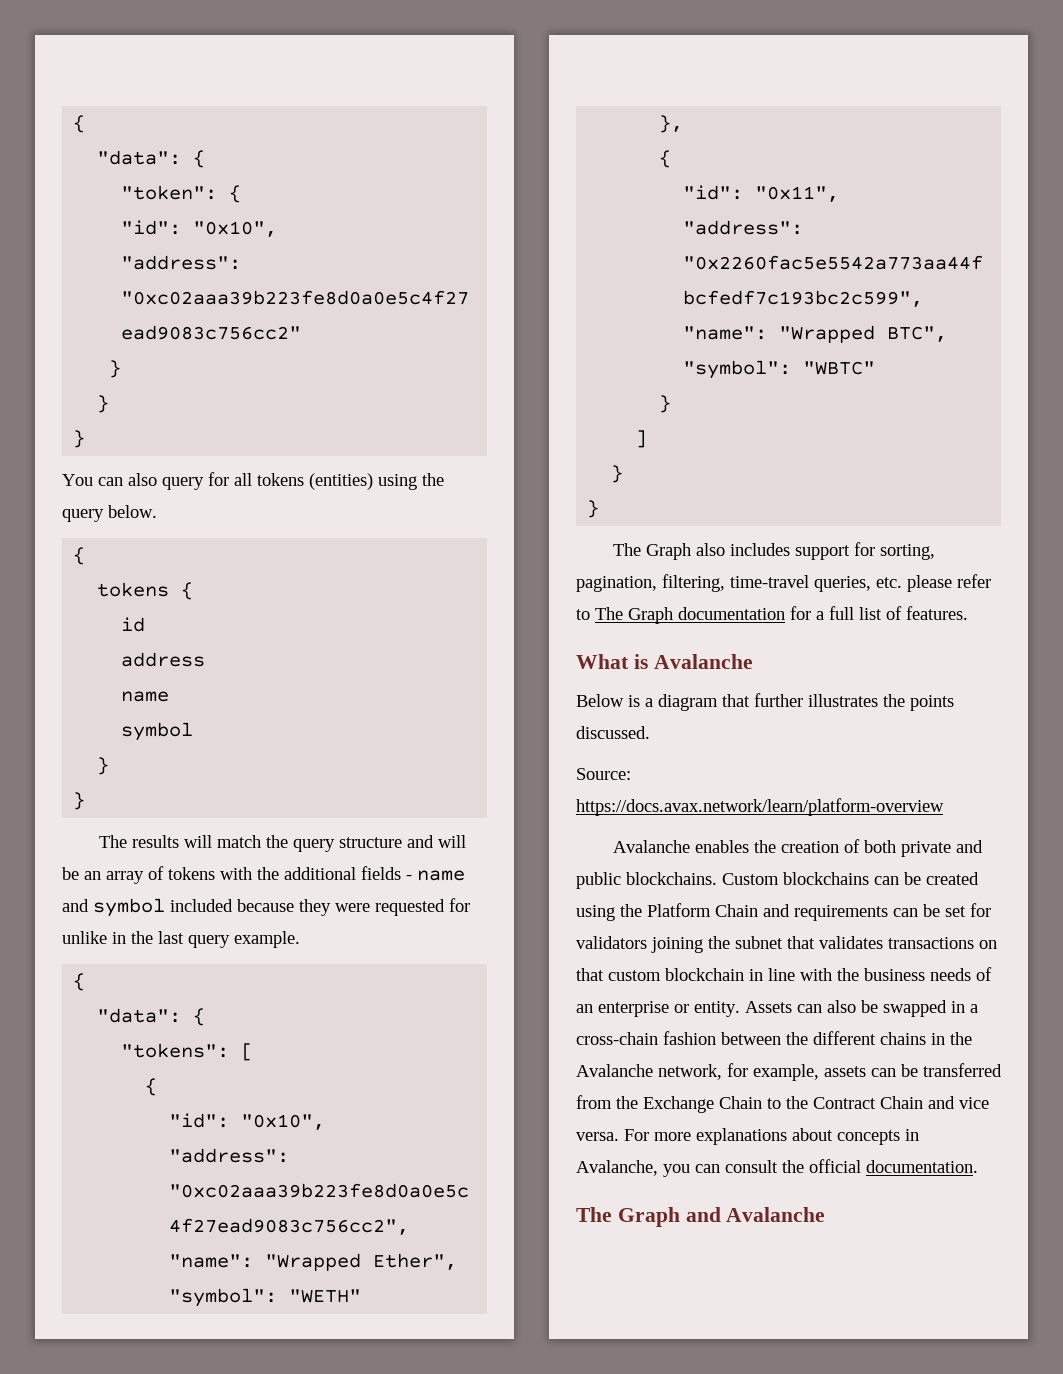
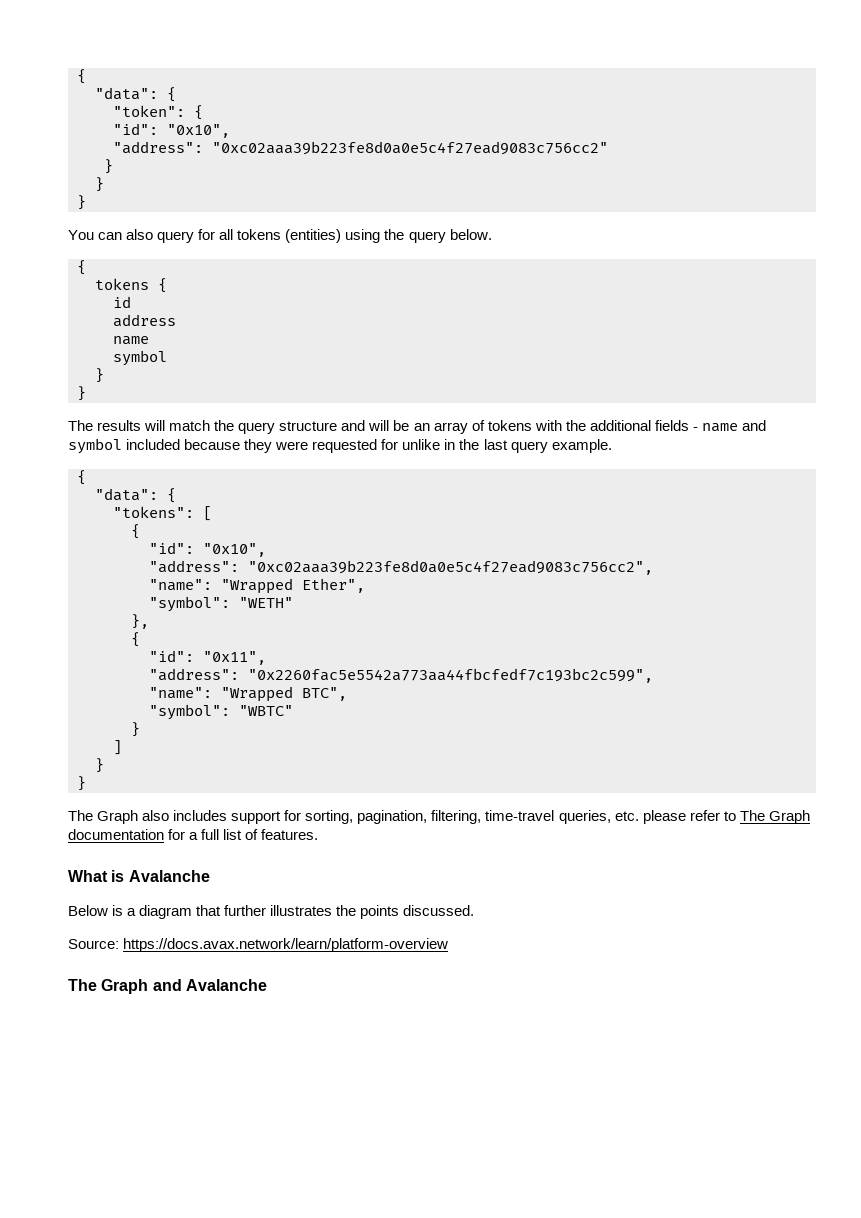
[613,839,984,857] [576,872,979,889] [576,903,991,921] [576,936,997,953] [576,967,992,981] [576,1000,978,1017] [576,1031,972,1045] [576,1063,1002,1081] [576,1095,989,1113] [576,1128,919,1145] [576,1159,978,1177] // Avalanche enables the creation of both private and public blockchains. Custom blockchains can be created using the Platform Chain and requirements can be set for validators joining the subnet that validates transactions on that custom blockchain in line with the business needs of an enterprise or entity. Assets can also be swapped in a cross-chain fashion between the different chains in the Avalanche network, for example, assets can be transferred from the Exchange Chain to the Contract Chain and vice versa. For more explanations about concepts in Avalanche, you can consult the official documentation. -> (449, 945) none

